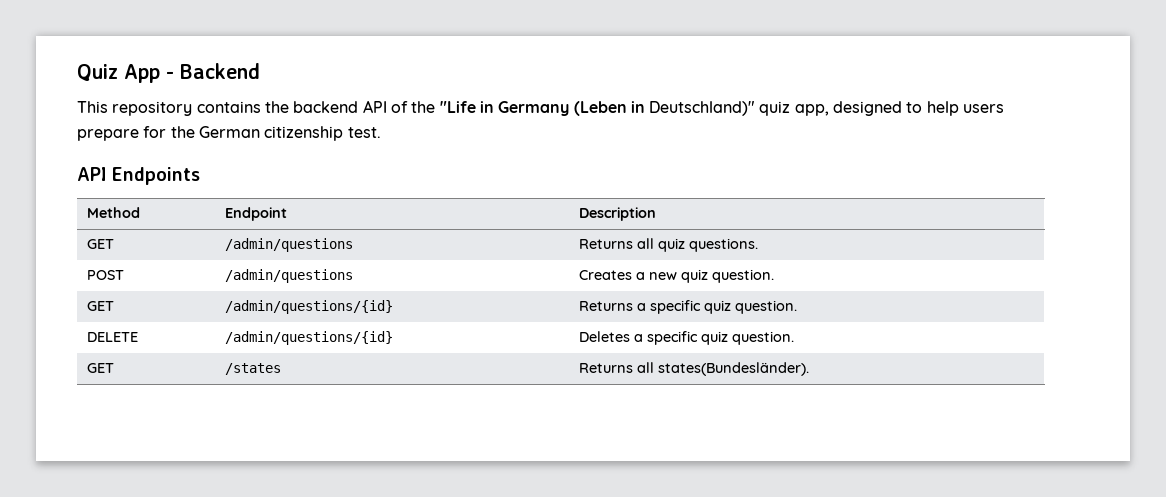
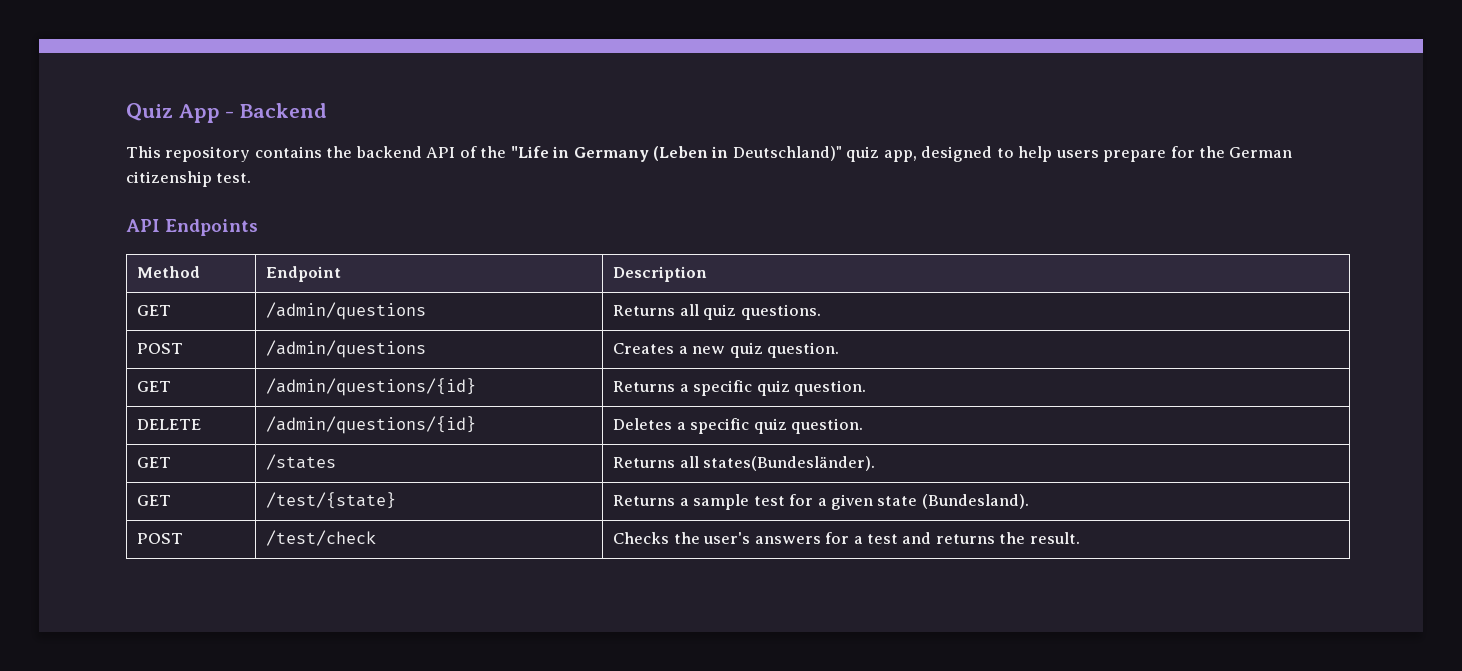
(809, 369) none -> [137,495,172,506] [266,492,397,509] [613,494,1029,510] [137,533,184,544] [266,530,377,546] [613,532,1080,544] // GET | /test/{state} | Returns a sample test for a given state (Bundesland). // POST | /test/check | Checks the user's answers for a test and returns the result.

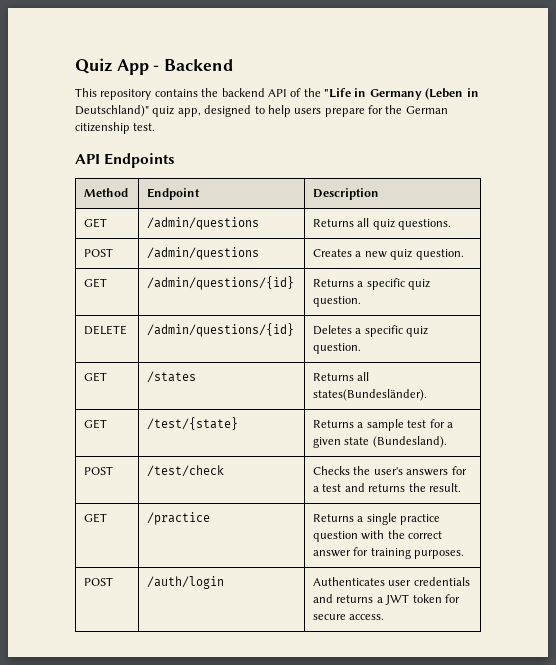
(1080, 538) none -> [84,513,108,523] [147,512,211,525] [313,513,441,525] [313,530,443,542] [313,547,465,559] [84,577,114,586] [147,576,225,589] [313,577,470,586] [313,594,460,605] [313,614,385,620] // GET | /practice | Returns a single practice question with the correct answer for training purposes. // POST | /auth/login | Authenticates user credentials and returns a JWT token for secure access.

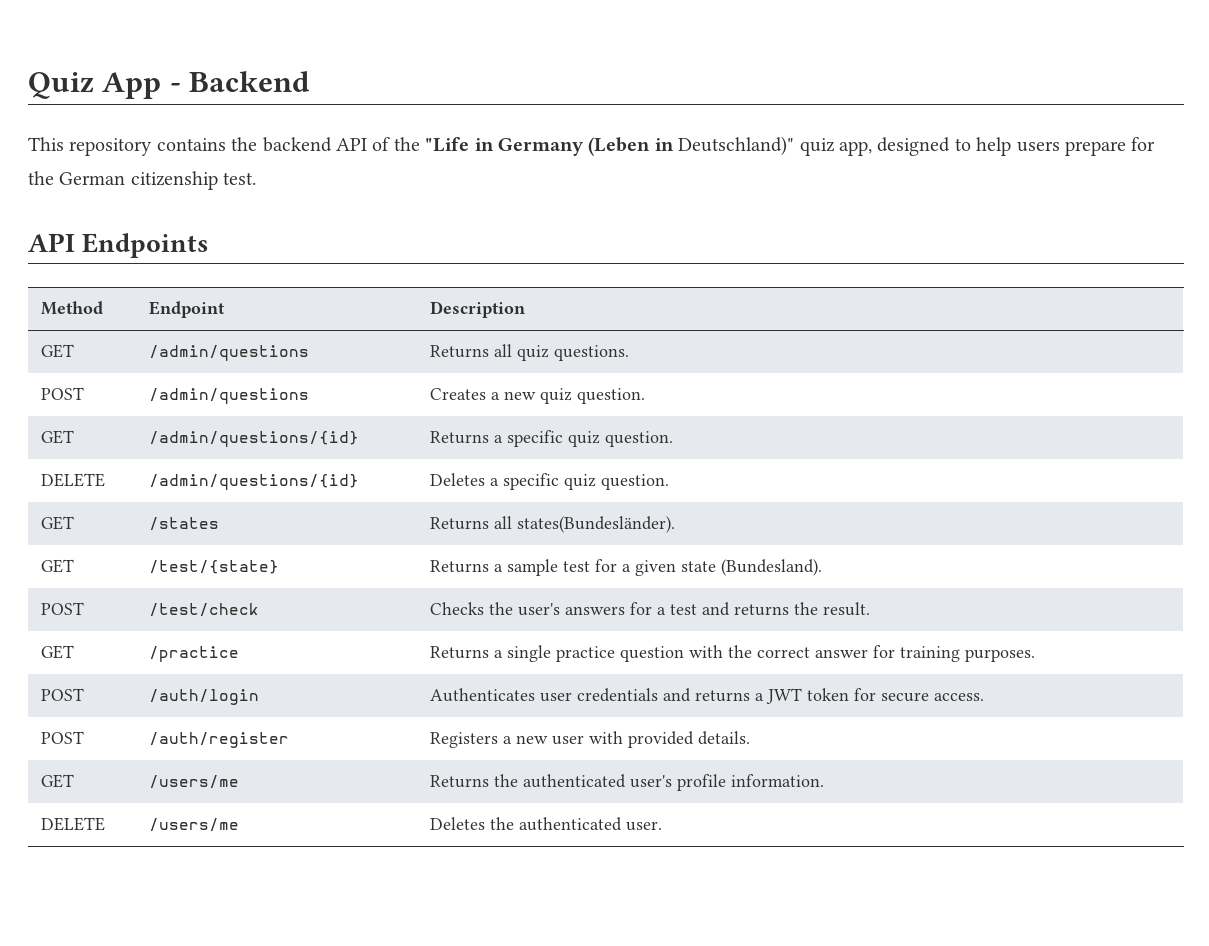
(385, 617) none -> [41,731,85,744] [149,732,290,748] [430,731,751,748] [41,774,75,788] [149,775,240,789] [430,774,825,791] [41,817,106,831] [149,818,240,832] [430,817,663,831] // POST | /auth/register | Registers a new user with provided details. // GET | /users/me | Returns the authenticated user's profile information. // DELETE | /users/me | Deletes the authenticated user.

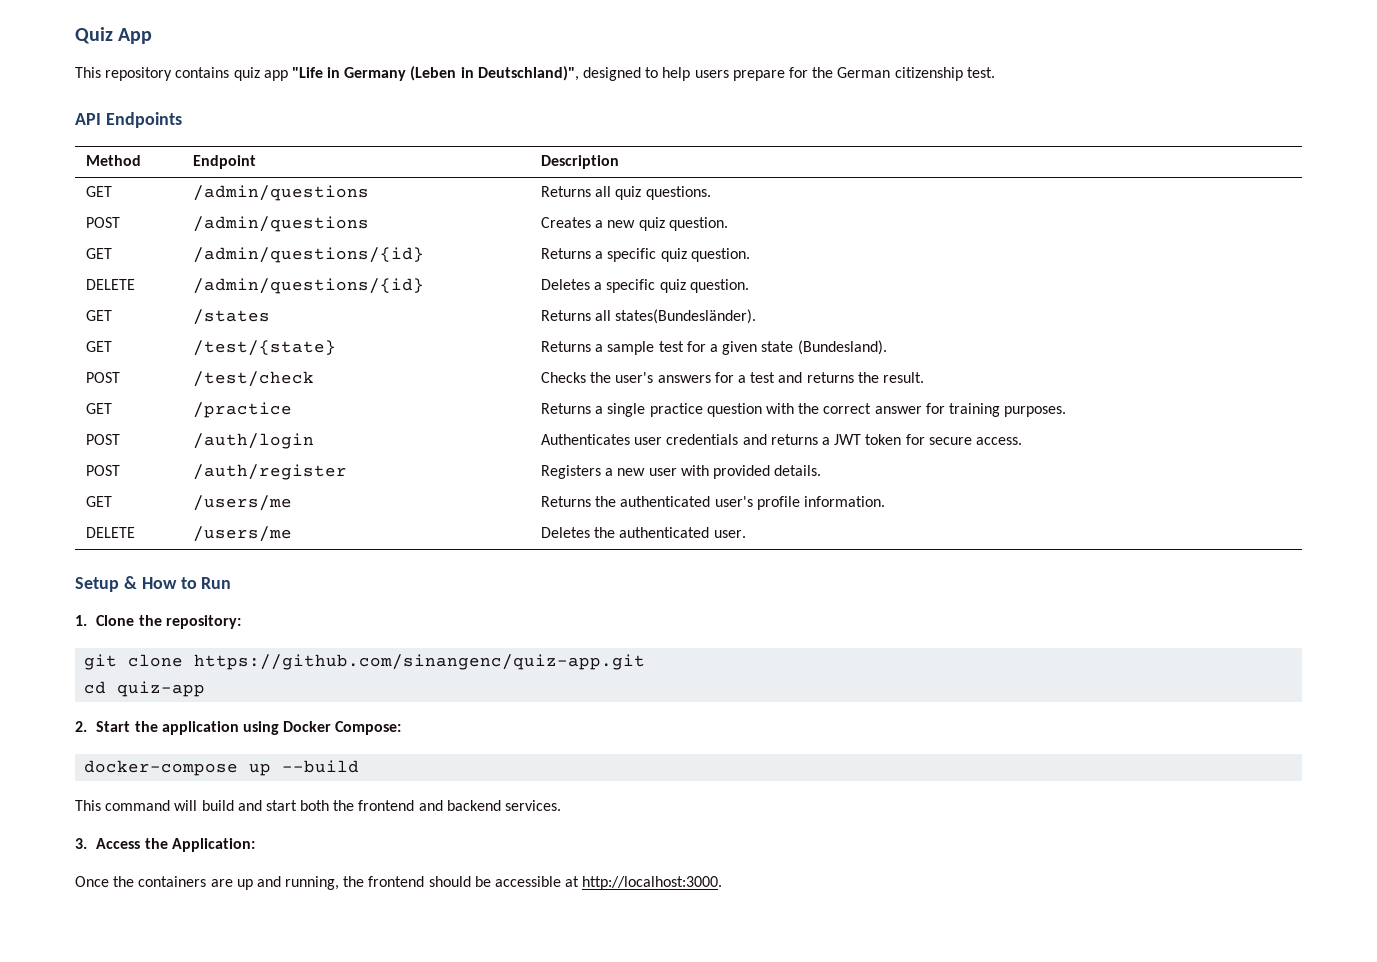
[169,71,311,92] - Backend -> (153, 36) none
[231,137,420,152] the backend API of the -> [233,67,288,81] quiz app
[678,136,872,156] Deutschland)" quiz app, -> [477,66,579,81] Deutschland)",
(663, 826) none -> [75,576,232,592] [75,615,241,629] [84,654,646,670] [84,681,206,697] [75,721,402,735] [84,760,360,776] [75,800,562,811] [75,838,255,852] [75,876,723,890] // Setup & How to Run // 1. Clone the repository: // git clone https://github.com/sinangenc/quiz-app.git // cd quiz-app // 2. Start the application using Docker Compose: // docker-compose up --build // This command will build and start both the frontend and backend services. // 3. Access the Application: // Once the containers are up and running, the frontend should be accessible at http://localhost:3000.

